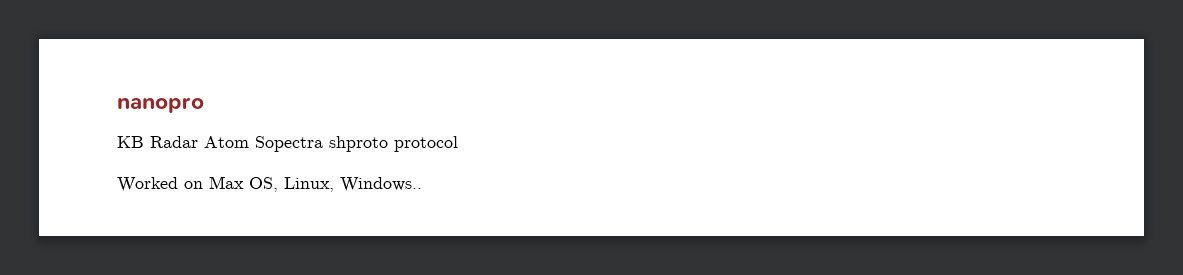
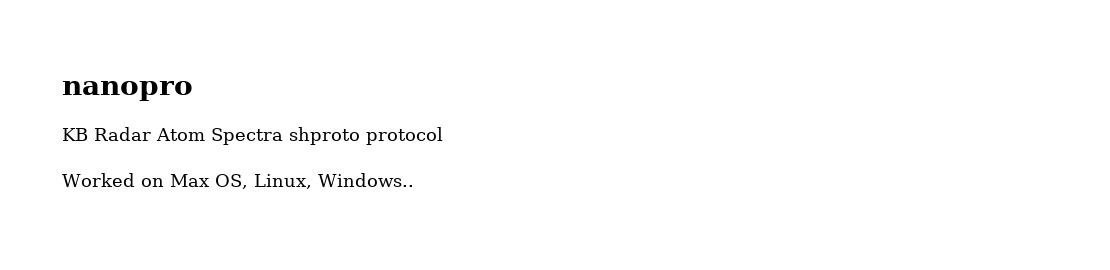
[255,136,323,152] Sopectra -> [211,128,283,145] Spectra

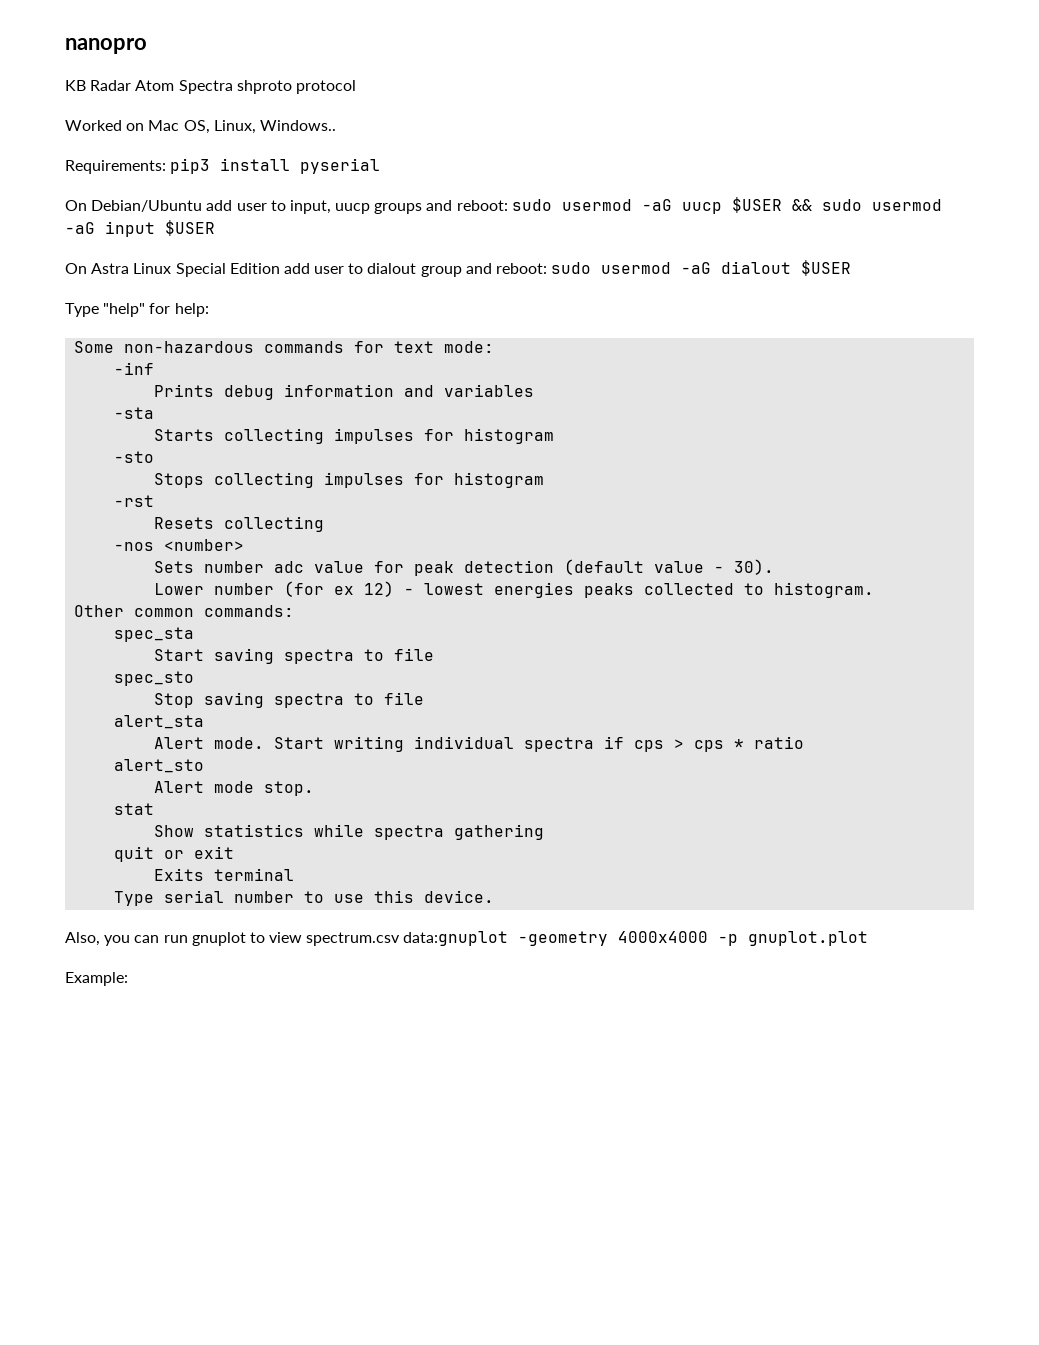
[169,174,209,187] Max -> [148,120,180,131] Mac
(414, 180) none -> [65,158,381,174] [65,197,942,214] [65,220,215,237] [65,260,852,277] [65,303,209,317] [74,341,495,353] [114,362,155,375] [154,384,535,400] [114,407,155,419] [154,428,555,444] [114,451,155,463] [154,472,545,488] [114,495,155,507] [154,516,325,532] [114,539,245,551] [154,559,775,576] [154,581,875,598] [74,605,295,617] [114,627,195,642] [154,648,435,664] [114,671,195,686] [154,692,425,708] [114,715,205,729] [154,736,805,752] [114,759,205,773] [154,781,315,796] [114,803,155,815] [154,824,545,840] [114,846,235,862] [154,868,295,881] [114,890,495,906] [65,931,869,946] [65,972,128,986] // Requirements: pip3 install pyserial // On Debian/Ubuntu add user to input, uucp groups and reboot: sudo usermod -aG uucp $USER && sudo usermod -aG input $USER // On Astra Linux Special Edition add user to dialout group and reboot: sudo usermod -aG dialout $USER // Type "help" for help: // Some non-hazardous commands for text mode: // -inf // Prints debug information and variables // -sta // Starts collecting impulses for histogram // -sto // Stops collecting impulses for histogram // -rst // Resets collecting // -nos <number> // Sets number adc value for peak detection (default value - 30). // Lower number (for ex 12) - lowest energies peaks collected to histogram. // Other common commands: // spec_sta // Start saving spectra to file // spec_sto // Stop saving spectra to file // alert_sta // Alert mode. Start writing individual spectra if cps > cps * ratio // alert_sto // Alert mode stop. // stat // Show statistics while spectra gathering // quit or exit // Exits terminal // Type serial number to use this device. // Also, you can run gnuplot to view spectrum.csv data:gnuplot -geometry 4000x4000 -p gnuplot.plot // Example:

